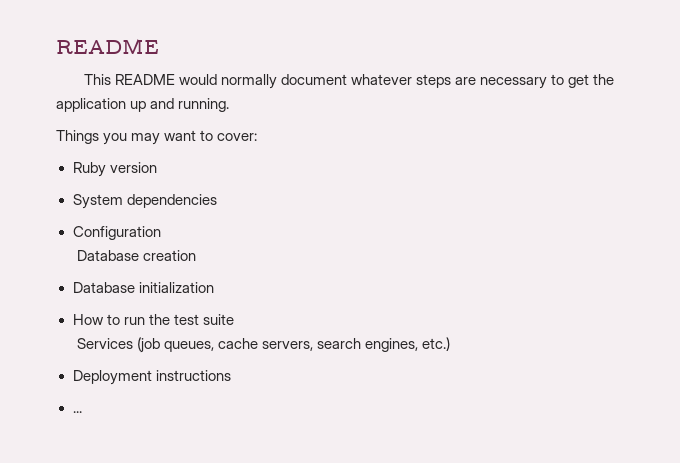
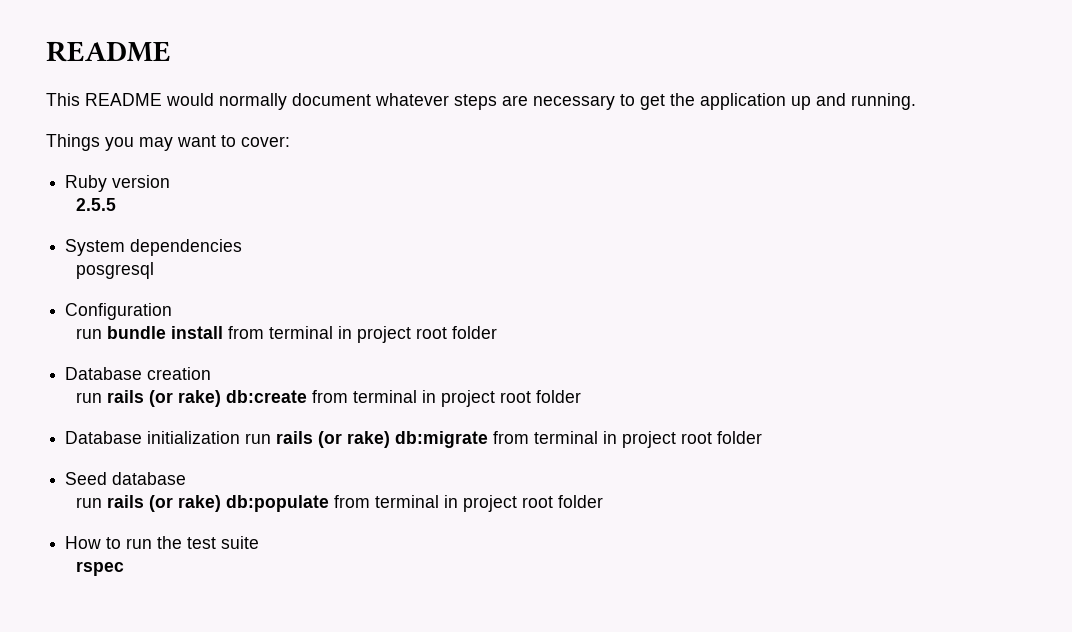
(157, 167) none -> [76,198,117,211] // 2.5.5
(217, 201) none -> [76,262,155,279] // posgresql
[77,250,197,261] [72,282,214,293] Database creation // Database initialization -> [76,326,498,343] [65,367,212,380] [76,390,582,407] [65,431,763,448] [65,472,187,485] [76,495,604,512] run bundle install from terminal in project root folder // Database creation // run rails (or rake) db:create from terminal in project root folder // Database initialization run rails (or rake) db:migrate from terminal in project root folder // Seed database // run rails (or rake) db:populate from terminal in project root folder
[77,337,451,353] [72,370,231,385] [72,411,82,413] Services (job queues, cache servers, search engines, etc.) // Deployment instructions // ... -> [76,561,125,576] rspec

